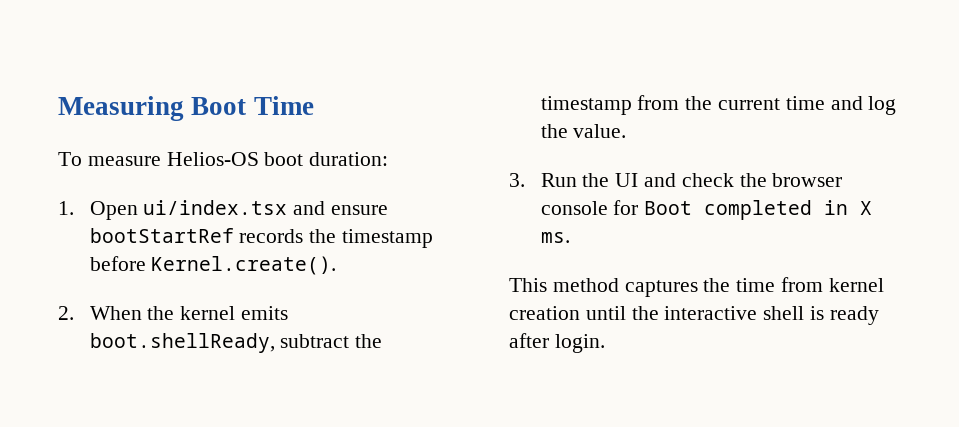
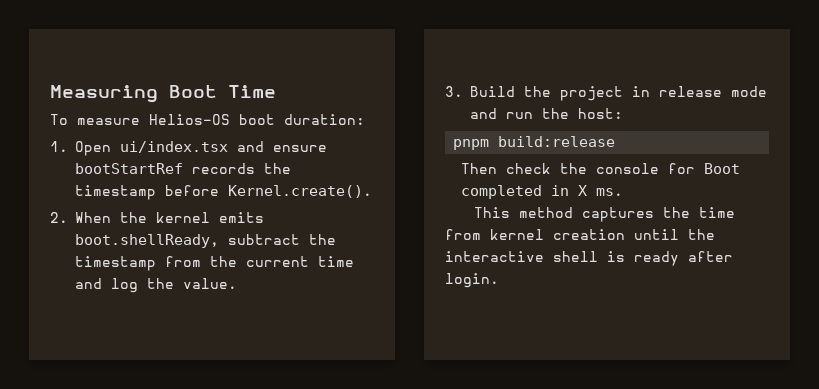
[540,173,676,187] Run the UI and -> [470,86,767,101] [470,108,623,119] [453,136,616,150] [460,163,497,174] Build the project in release mode and run the host: // pnpm build:release // Then
[772,173,843,187] browser -> (587, 168) none

